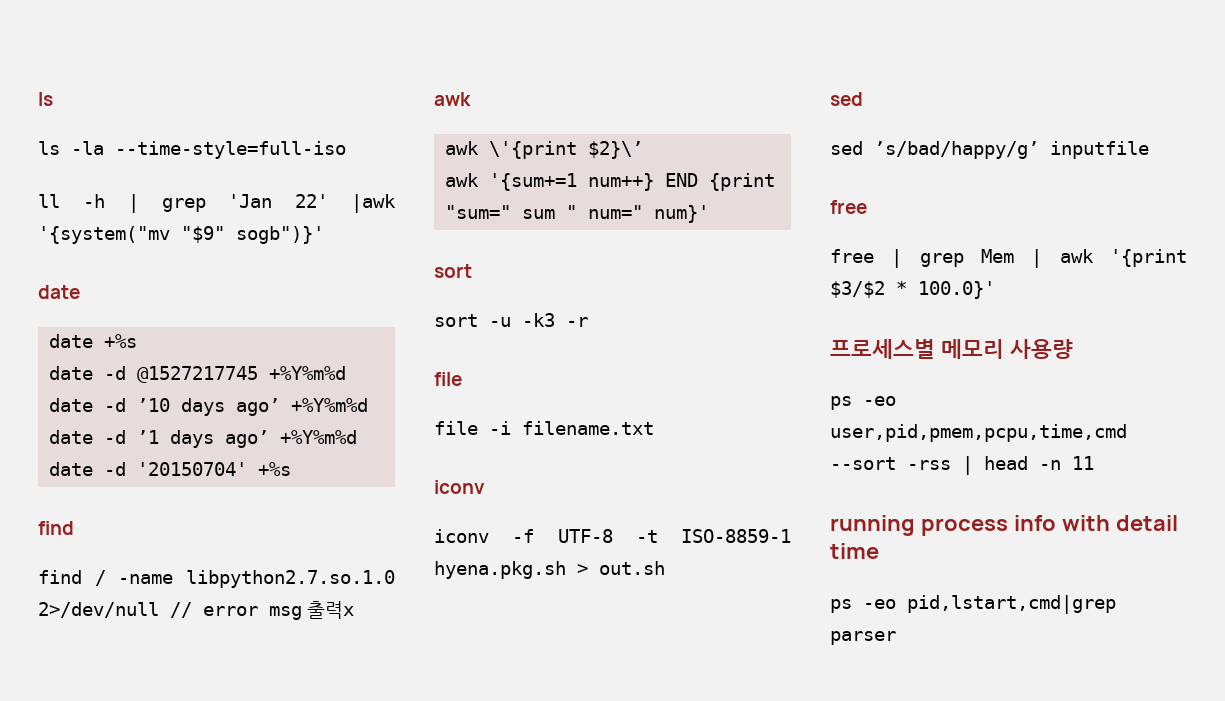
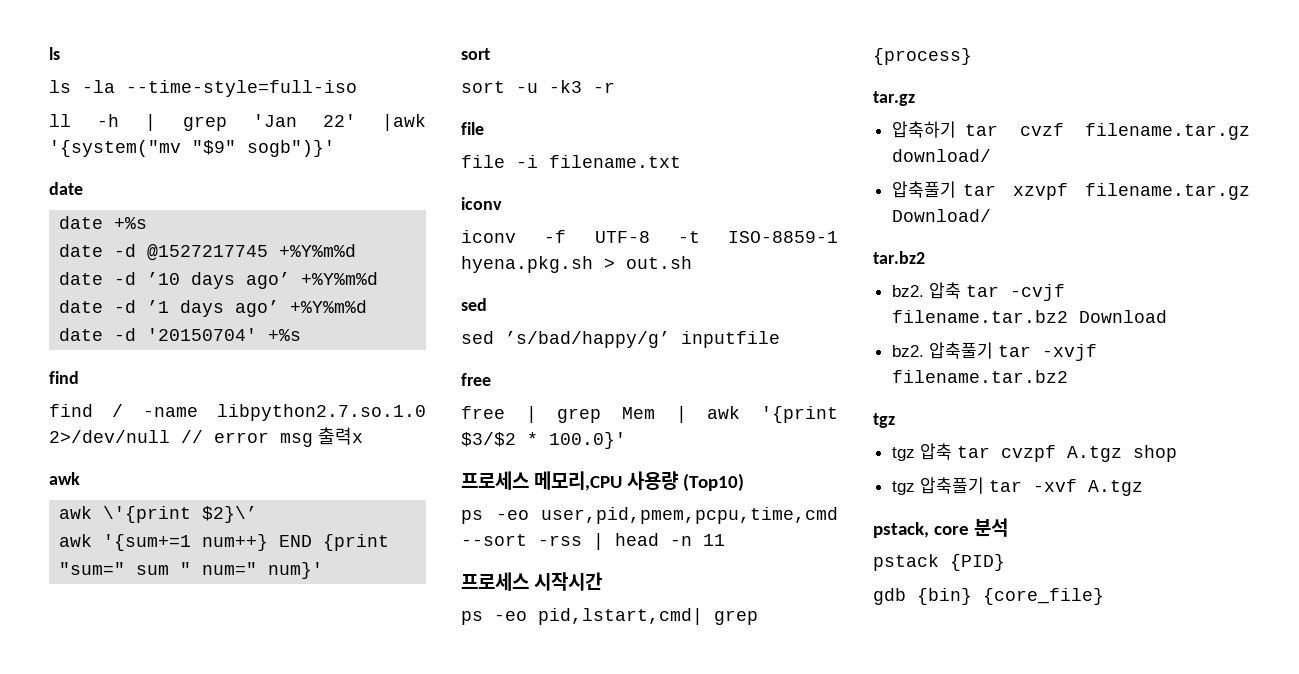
[830,339,1004,359] 프로세스별 메모리 -> [461,471,623,491] 프로세스 메모리,CPU
(1073, 349) none -> [683,473,745,491] (Top10)
[830,515,1178,536] [830,543,879,559] [830,595,1116,614] [830,631,896,645] running process info with detail time // ps -eo pid,lstart,cmd|grep parser -> [461,572,603,591] [461,608,758,625] [873,48,972,65] [873,91,915,106] [891,121,1250,140] [891,149,991,162] [891,181,1250,200] [891,209,991,222] [873,251,925,264] [891,282,1065,301] [891,310,1167,323] [891,342,1097,361] [891,370,1068,383] [873,413,895,428] [891,443,1177,462] [891,477,1143,496] [873,518,1009,538] [873,554,1005,571] [873,588,1104,605] 프로세스 시작시간 // ps -eo pid,lstart,cmd| grep {process} // tar.gz // 압축하기 tar cvzf filename.tar.gz download/ // 압축풀기 tar xzvpf filename.tar.gz Download/ // tar.bz2 // bz2. 압축 tar -cvjf filename.tar.bz2 Download // bz2. 압축풀기 tar -xvjf filename.tar.bz2 // tgz // tgz 압축 tar cvzpf A.tgz shop // tgz 압축풀기 tar -xvf A.tgz // pstack, core 분석 // pstack {PID} // gdb {bin} {core_file}

